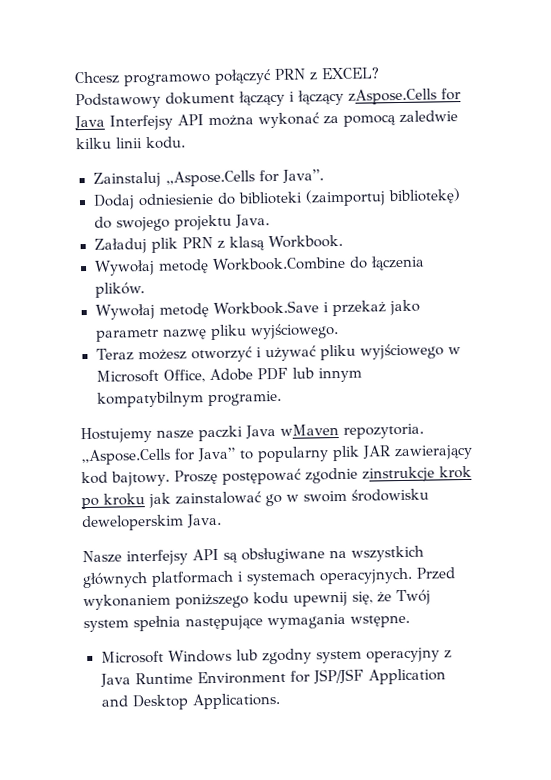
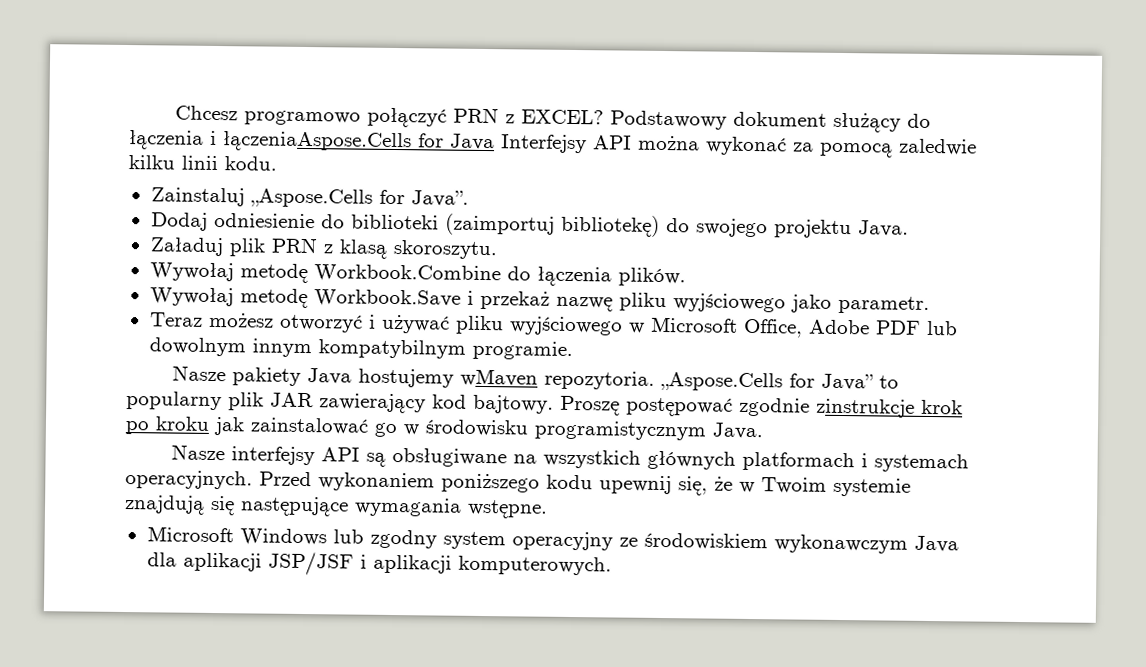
[238,88,437,107] łączący i łączący zAspose.Cells -> [833,112,932,133] [129,130,412,153] służący do łączenia i łączeniaAspose.Cells
[267,234,344,249] Workbook. -> [392,239,498,260] skoroszytu.
[389,299,421,316] [95,322,339,342] jako parametr nazwę pliku wyjściowego. -> [555,292,930,314] nazwę pliku wyjściowego jako parametr.
(314, 373) none -> [148,337,246,357] dowolnym
[80,425,276,444] Hostujemy nasze paczki Java -> [172,365,455,388] Nasze pakiety Java hostujemy
[303,488,429,503] [81,514,184,532] swoim środowisku deweloperskim -> [425,419,707,441] środowisku programistycznym
[396,589,431,606] [83,615,181,633] Twój system spełnia -> [739,477,911,497] [124,495,235,516] w Twoim systemie znajdują się
[443,650,452,659] [99,668,446,688] [100,692,281,711] z Java Runtime Environment for JSP/JSF Application and Desktop Applications. -> [618,532,959,554] [146,551,612,576] ze środowiskiem wykonawczym Java dla aplikacji JSP/JSF i aplikacji komputerowych.

